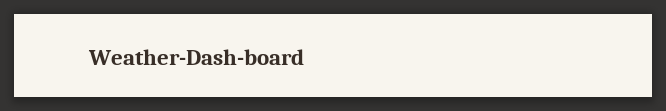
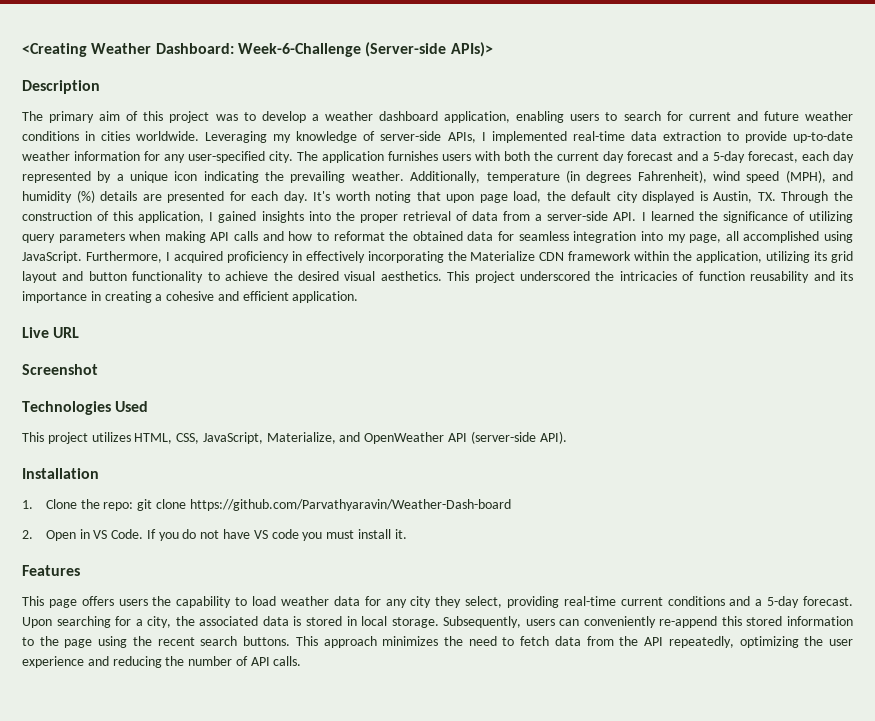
[88,49,304,65] Weather-Dash-board -> [22,42,493,57] [22,80,100,94] [22,111,853,123] [22,131,853,143] [22,151,854,163] [22,170,854,183] [22,190,853,203] [22,211,854,223] [22,231,853,243] [22,251,854,263] [22,271,854,283] [22,291,359,303] [22,327,80,338] [22,364,98,375] [22,401,149,415] [22,431,567,444] [22,468,99,479] [22,499,511,511] [22,529,407,541] [22,565,80,576] [22,596,854,608] [22,616,853,628] [22,636,854,648] [22,656,302,668] <Creating Weather Dashboard: Week-6-Challenge (Server-side APIs)> // Description // The primary aim of this project was to develop a weather dashboard application, enabling users to search for current and future weather conditions in cities worldwide. Leveraging my knowledge of server-side APIs, I implemented real-time data extraction to provide up-to-date weather information for any user-specified city. The application furnishes users with both the current day forecast and a 5-day forecast, each day represented by a unique icon indicating the prevailing weather. Additionally, temperature (in degrees Fahrenheit), wind speed (MPH), and humidity (%) details are presented for each day. It's worth noting that upon page load, the default city displayed is Austin, TX. Through the construction of this application, I gained insights into the proper retrieval of data from a server-side API. I learned the significance of utilizing query parameters when making API calls and how to reformat the obtained data for seamless integration into my page, all accomplished using JavaScript. Furthermore, I acquired proficiency in effectively incorporating the Materialize CDN framework within the application, utilizing its grid layout and button functionality to achieve the desired visual aesthetics. This project underscored the intricacies of function reusability and its importance in creating a cohesive and efficient application. // Live URL // Screenshot // Technologies Used // This project utilizes HTML, CSS, JavaScript, Materialize, and OpenWeather API (server-side API). // Installation // 1. Clone the repo: git clone https://github.com/Parvathyaravin/Weather-Dash-board // 2. Open in VS Code. If you do not have VS code you must install it. // Features // This page offers users the capability to load weather data for any city they select, providing real-time current conditions and a 5-day forecast. Upon searching for a city, the associated data is stored in local storage. Subsequently, users can conveniently re-append this stored information to the page using the recent search buttons. This approach minimizes the need to fetch data from the API repeatedly, optimizing the user experience and reducing the number of API calls.

